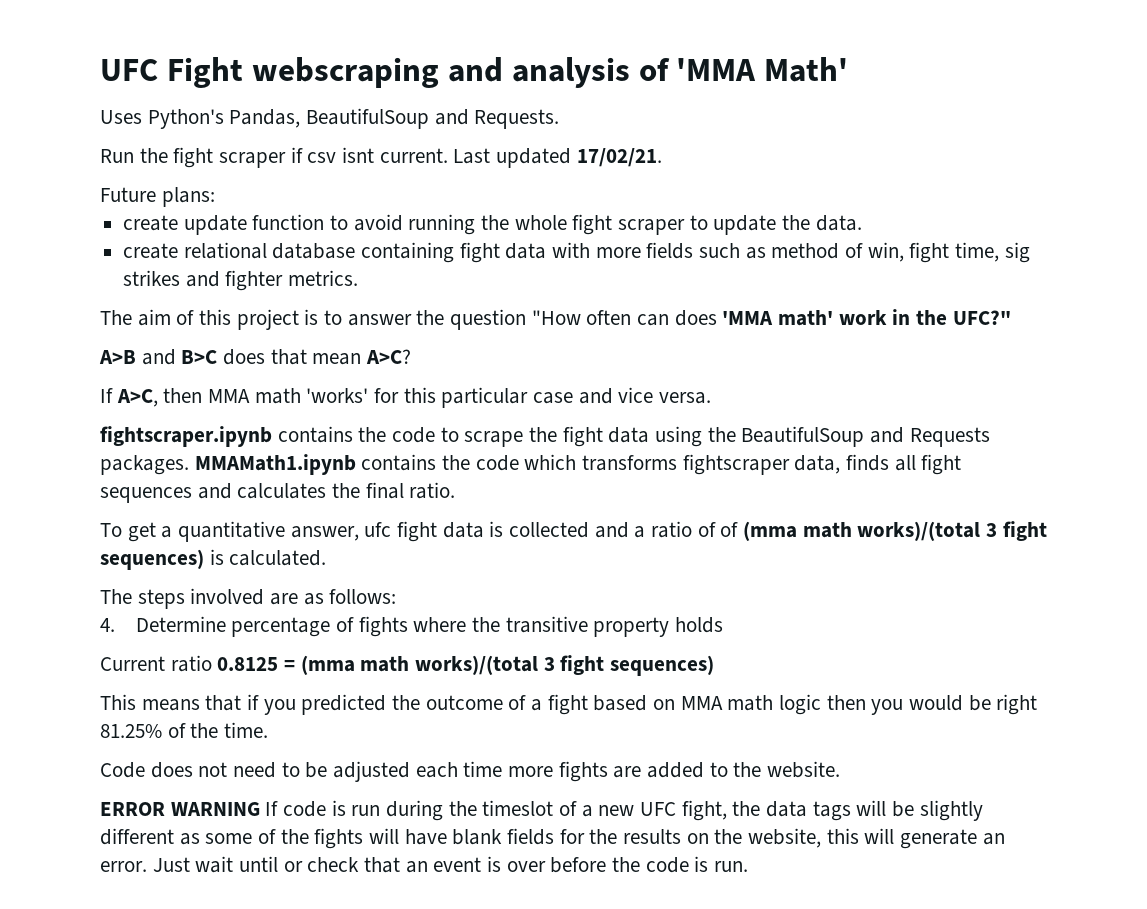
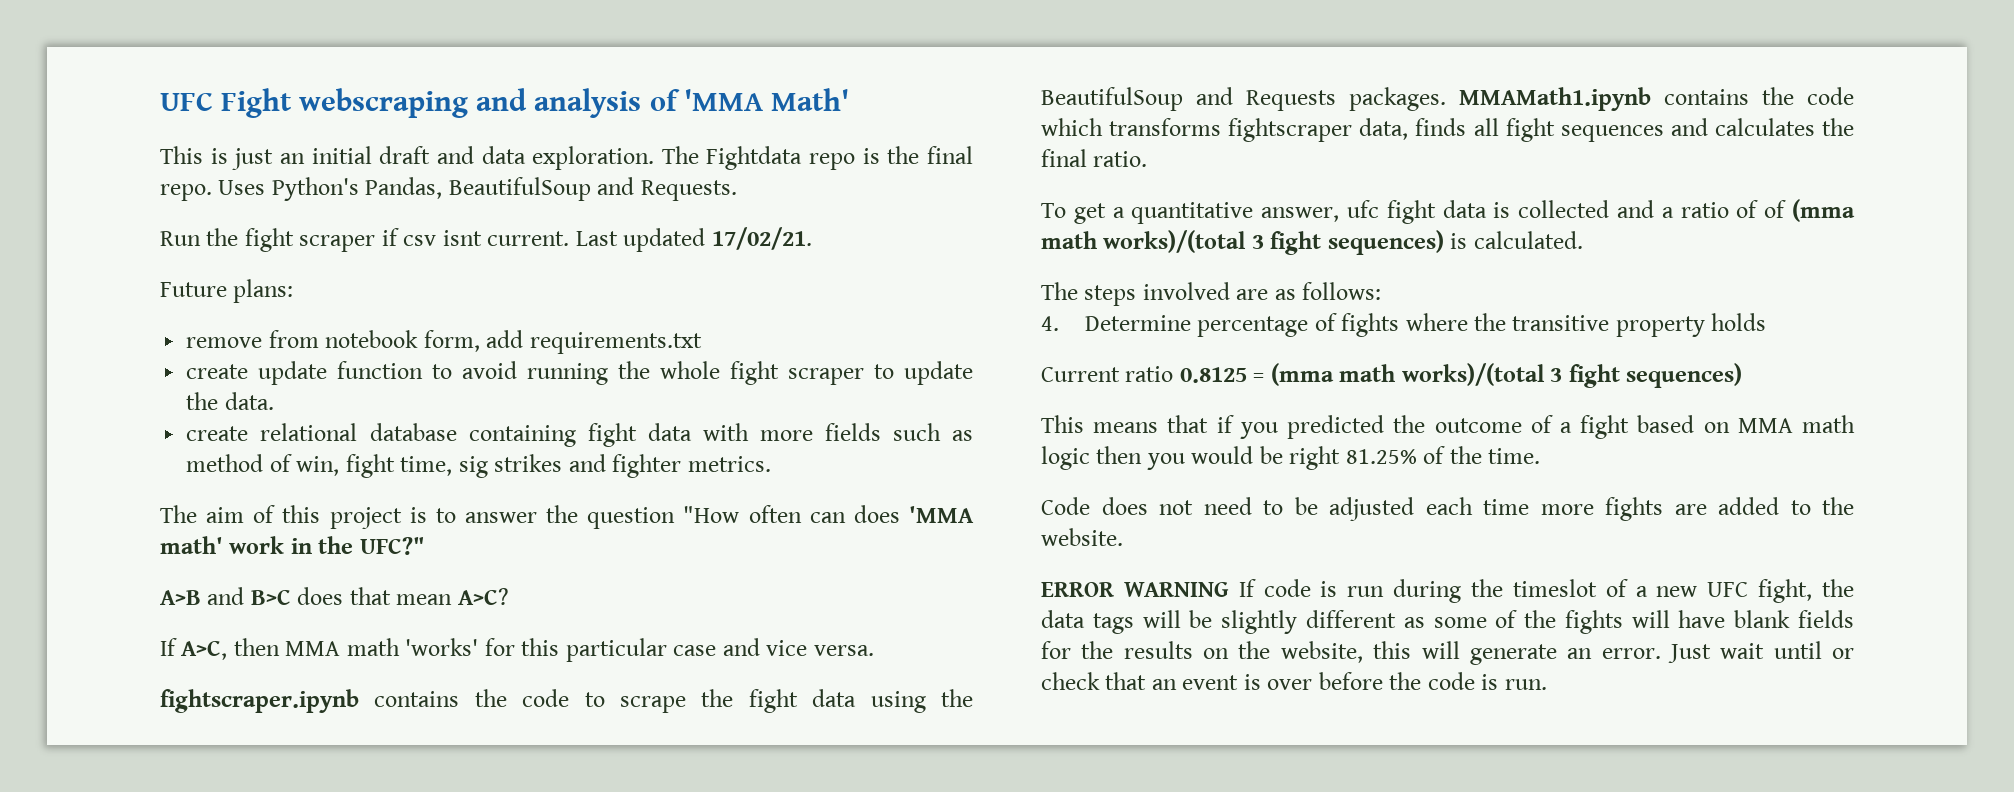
(849, 69) none -> [160,146,973,170] [160,184,212,201] This is just an initial draft and data exploration. The Fightdata repo is the final repo.
(215, 197) none -> [186,330,702,354] // remove from notebook form, add requirements.txt

